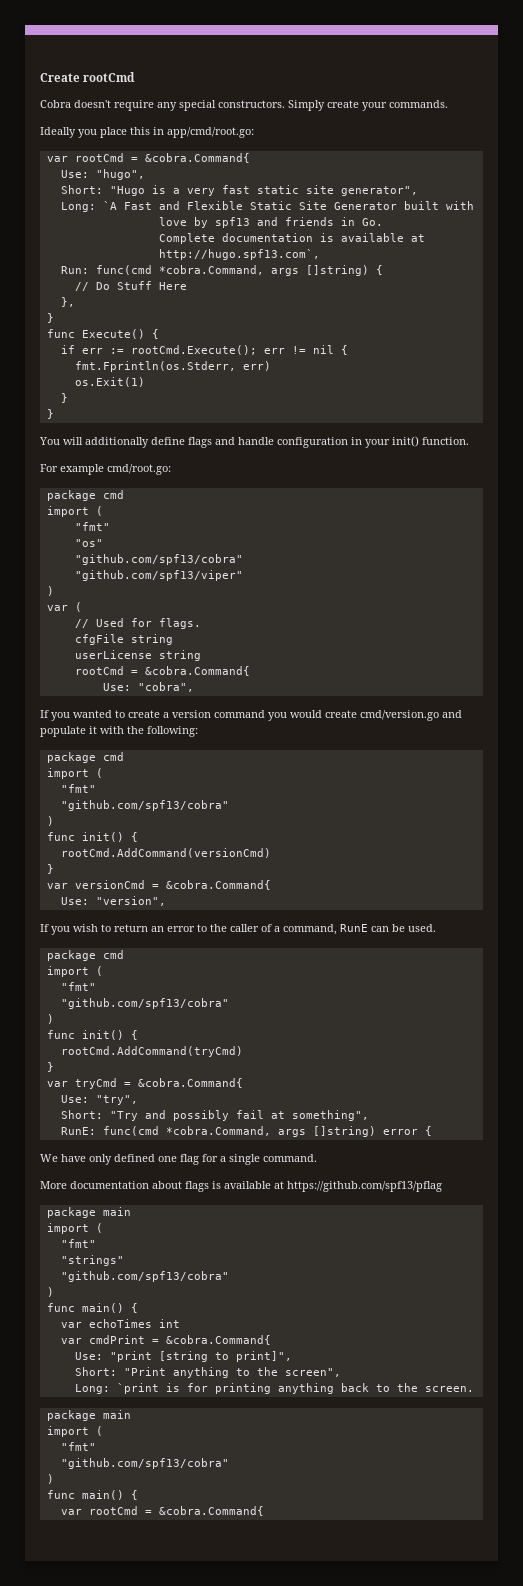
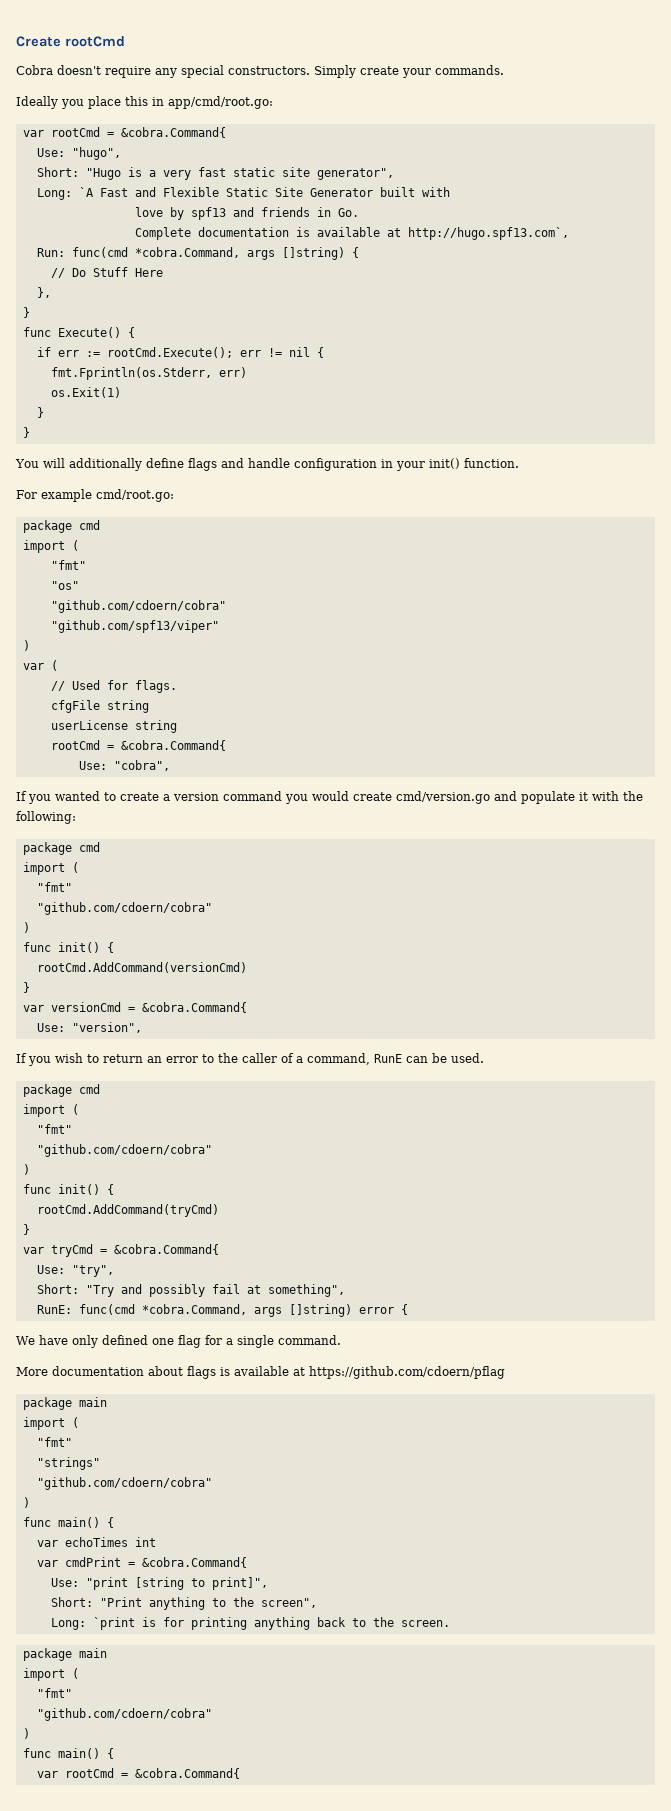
[74,554,243,565] "github.com/spf13/cobra" -> [50,600,226,613] "github.com/cdoern/cobra"
[60,800,229,811] "github.com/spf13/cobra" -> [36,902,212,915] "github.com/cdoern/cobra"
[60,998,229,1009] "github.com/spf13/cobra" -> [36,1144,212,1157] "github.com/cdoern/cobra"
[287,1181,442,1192] https://github.com/spf13/pflag -> [309,1366,505,1379] https://github.com/cdoern/pflag
[60,1271,229,1282] "github.com/spf13/cobra" -> [36,1477,212,1490] "github.com/cdoern/cobra"
[60,1458,229,1469] "github.com/spf13/cobra" -> [36,1708,212,1721] "github.com/cdoern/cobra"

